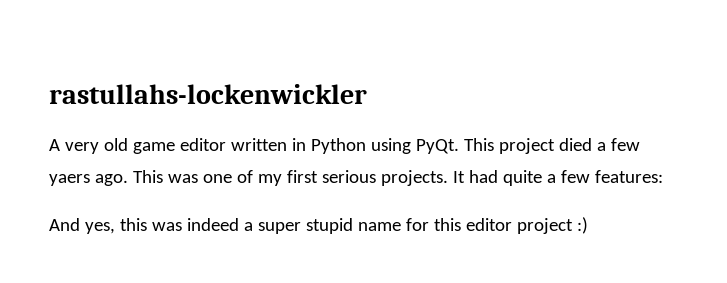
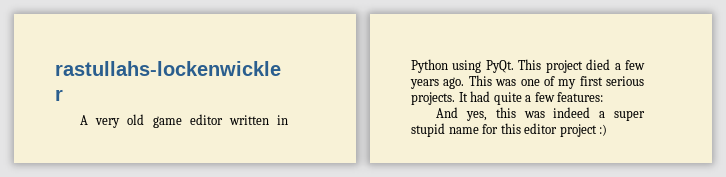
[49,174,90,186] yaers -> [410,79,439,89] years

